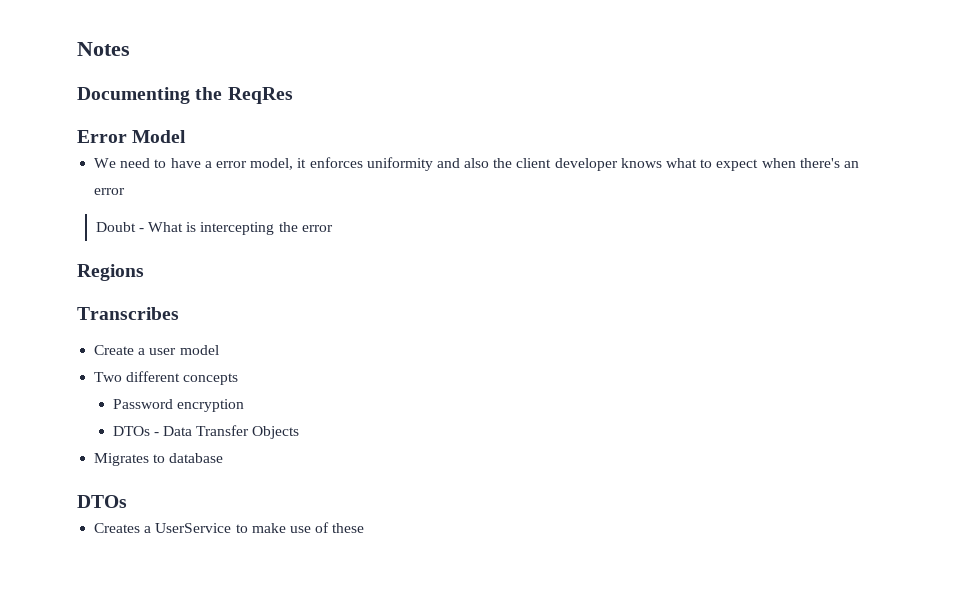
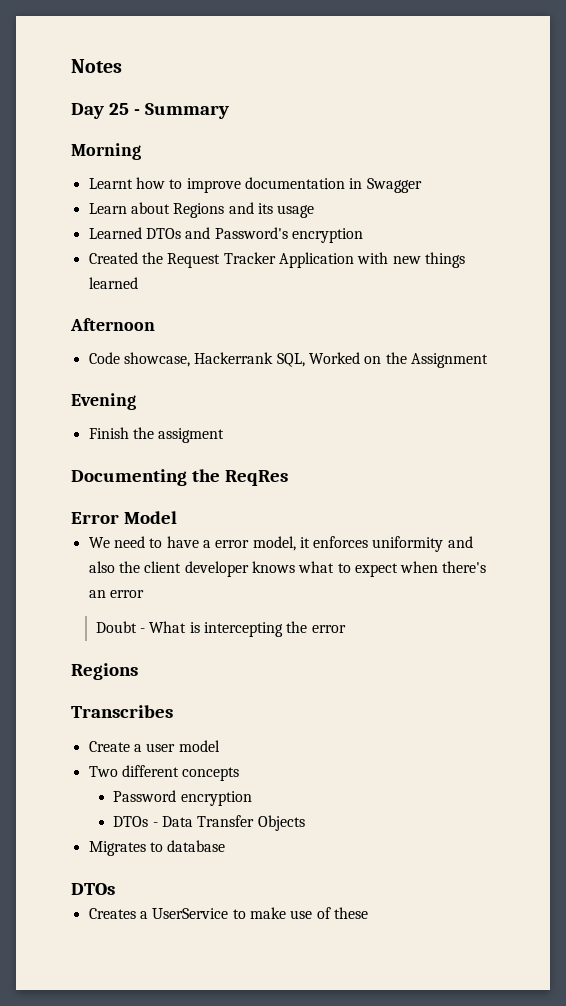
(130, 49) none -> [71,103,229,119] [71,143,141,160] [88,177,422,193] [88,202,315,218] [88,227,363,243] [88,252,465,268] [88,277,138,289] [70,318,155,331] [88,352,488,368] [71,393,136,410] [88,427,225,443] // Day 25 - Summary // Morning // Learnt how to improve documentation in Swagger // Learn about Regions and its usage // Learned DTOs and Password's encryption // Created the Request Tracker Application with new things learned // Afternoon // Code showcase, Hackerrank SQL, Worked on the Assignment // Evening // Finish the assigment

